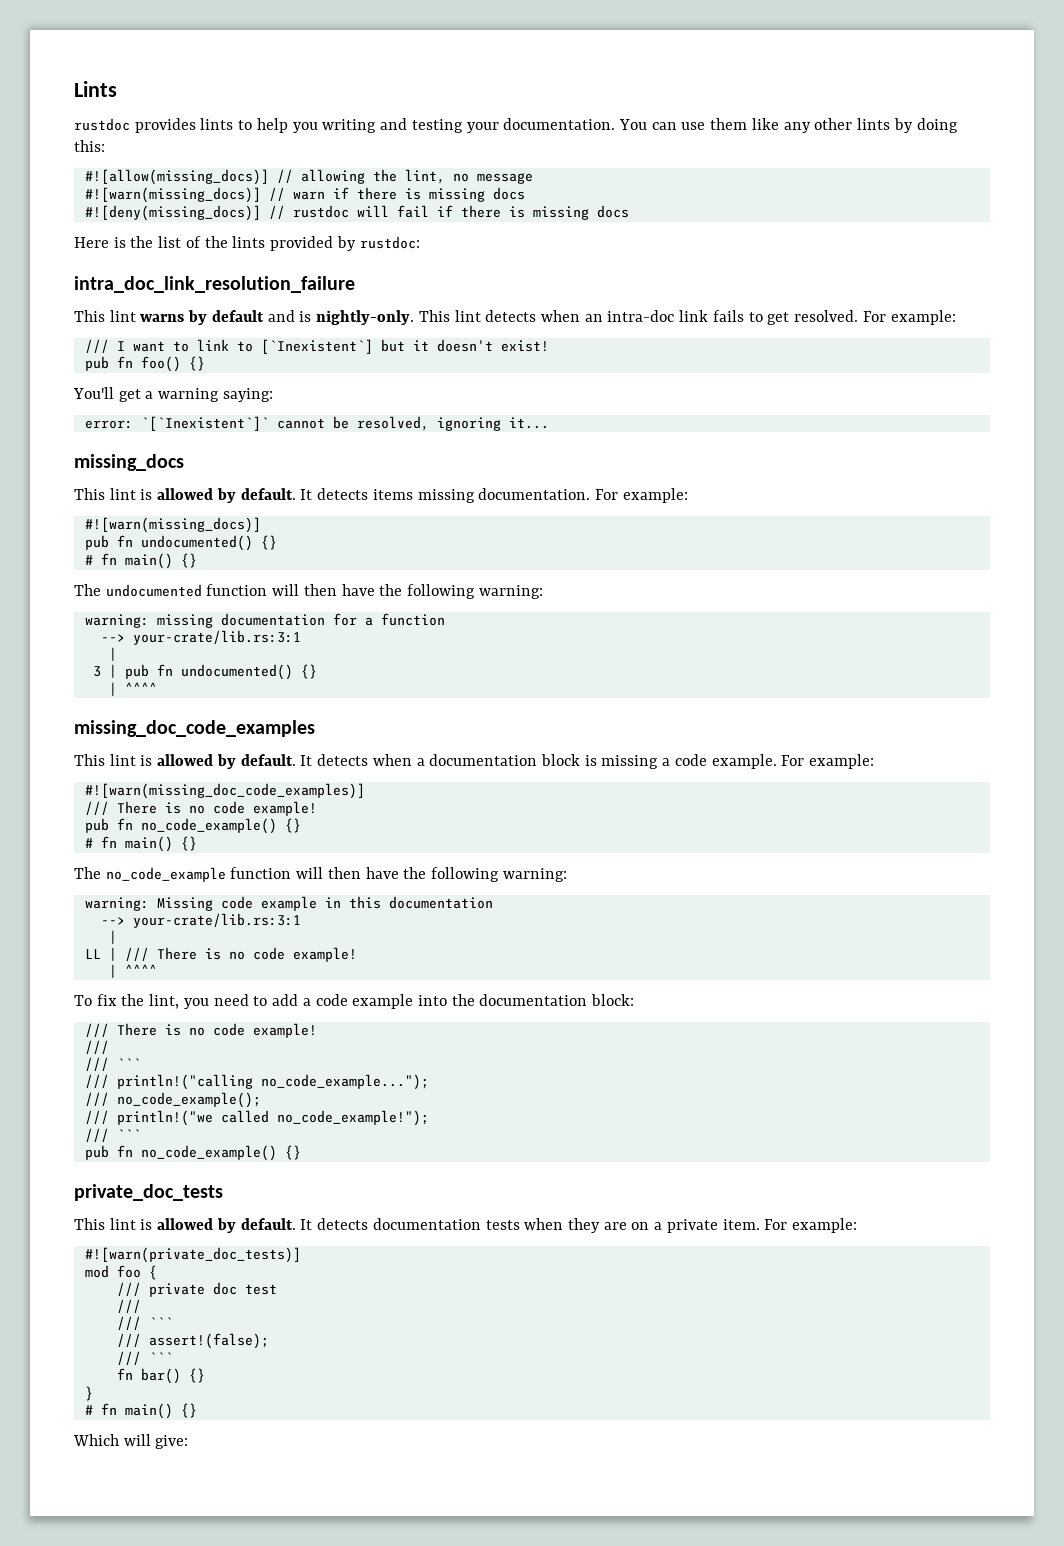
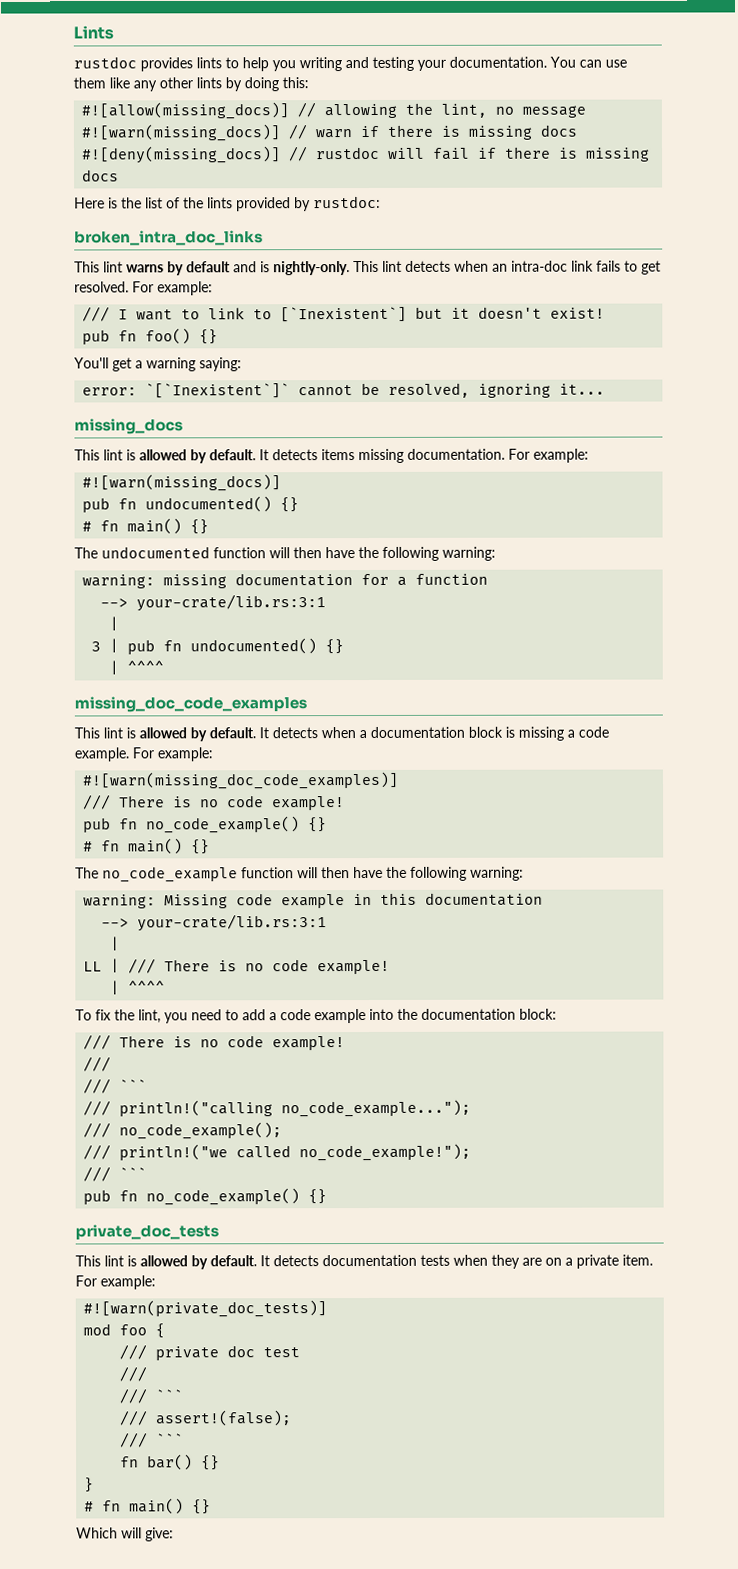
[74,276,355,293] intra_doc_link_resolution_failure -> [74,230,263,246] broken_intra_doc_links

